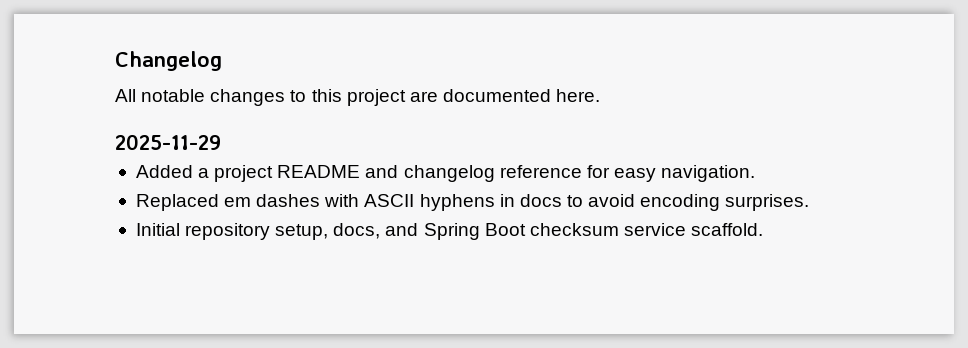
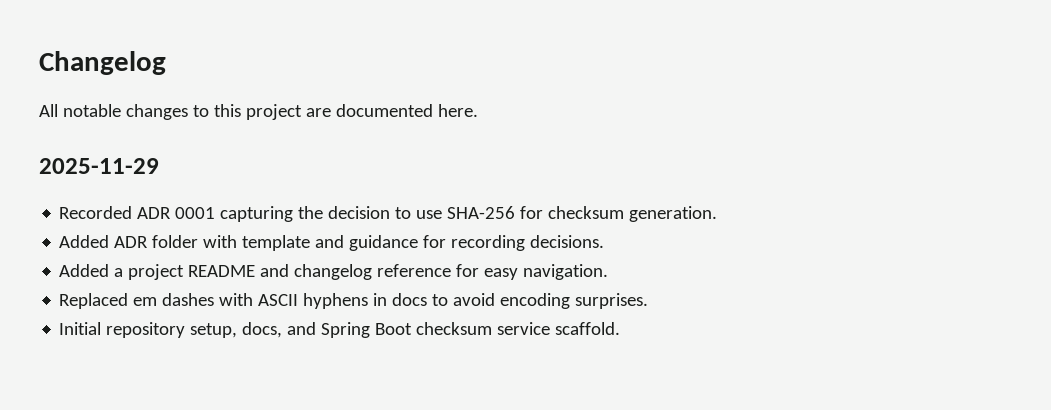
(221, 142) none -> [59,206,718,222] [59,235,605,251] // Recorded ADR 0001 capturing the decision to use SHA-256 for checksum generation. // Added ADR folder with template and guidance for recording decisions.

